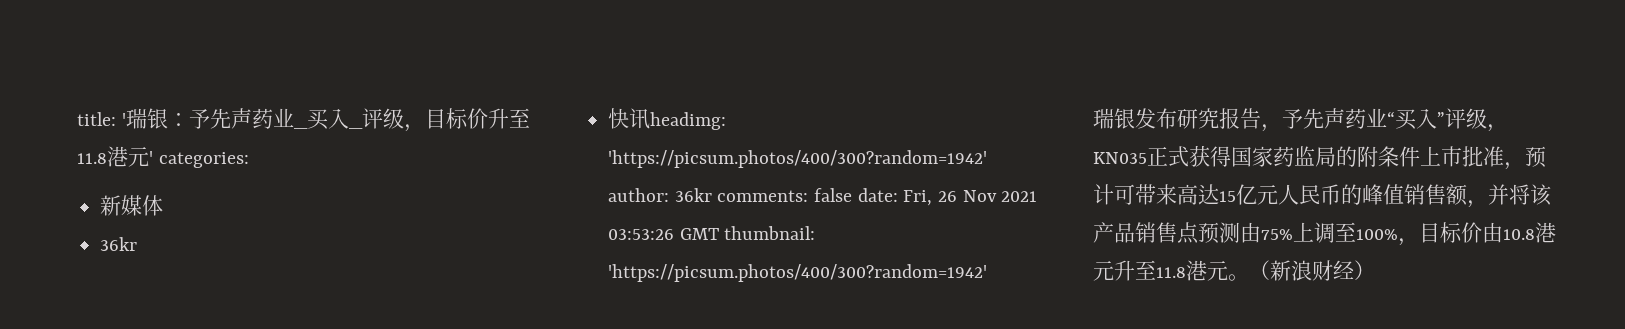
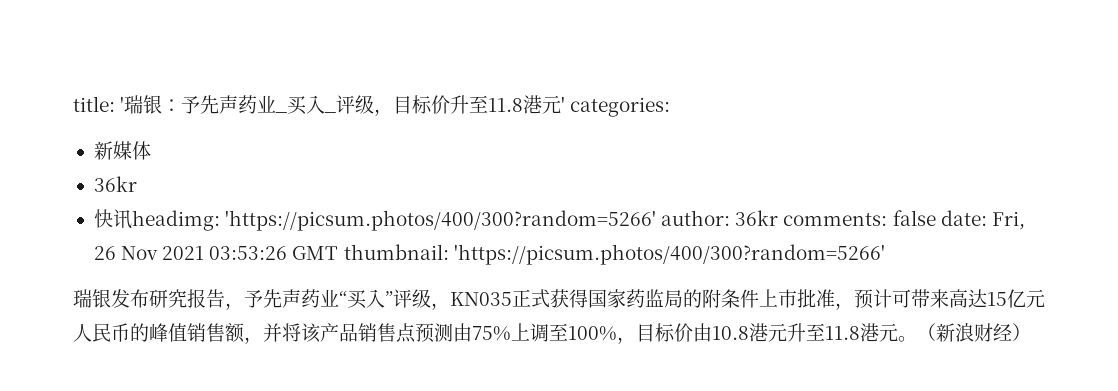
[608,150,988,168] 'https://picsum.photos/400/300?random=1942' -> [225,210,657,231] 'https://picsum.photos/400/300?random=5266'
[608,264,988,282] 'https://picsum.photos/400/300?random=1942' -> [453,244,885,265] 'https://picsum.photos/400/300?random=5266'

